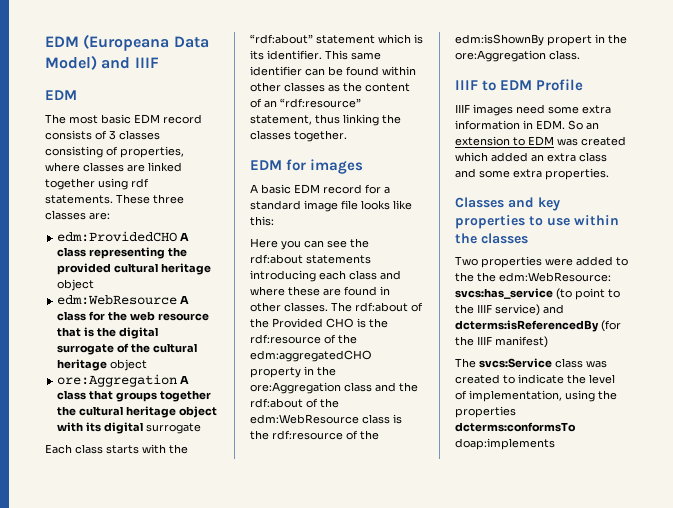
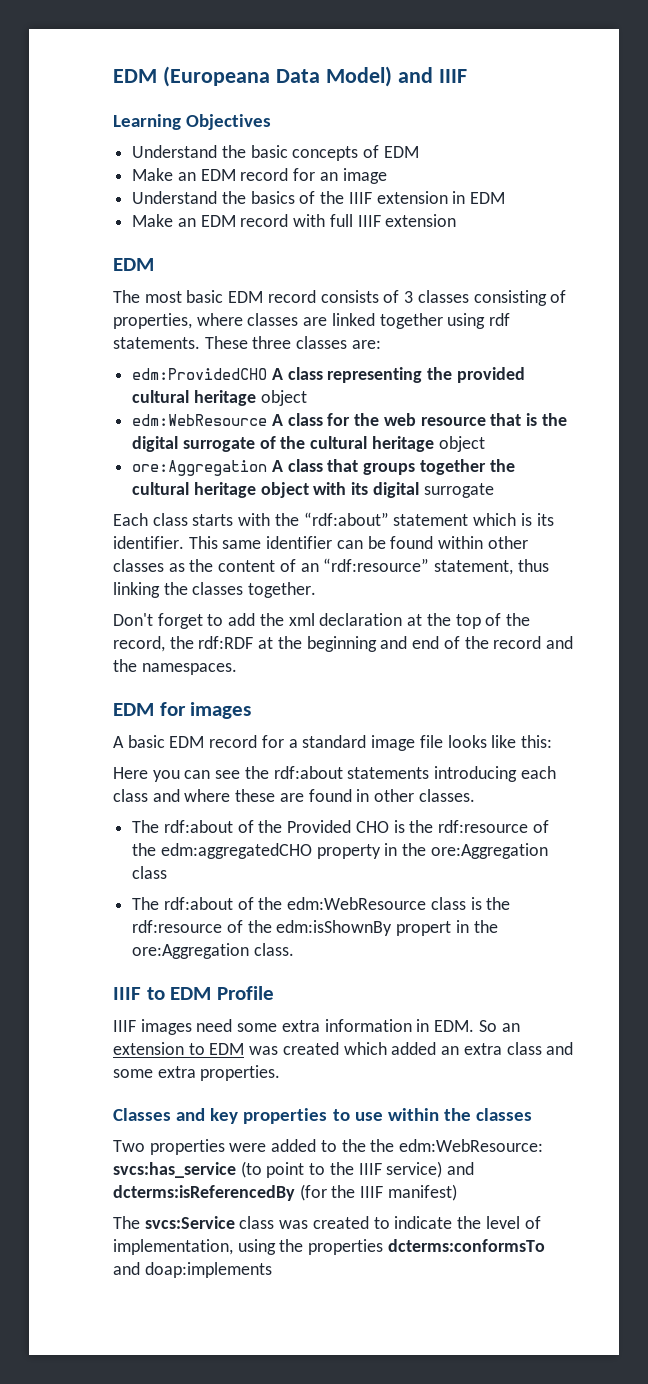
(159, 62) none -> [113,114,272,130] [132,145,419,161] [132,168,387,184] [132,191,506,204] [132,214,457,227] // Learning Objectives // Understand the basic concepts of EDM // Make an EDM record for an image // Understand the basics of the IIIF extension in EDM // Make an EDM record with full IIIF extension
(347, 136) none -> [113,613,530,629] [113,636,573,652] [113,659,237,675] // Don't forget to add the xml declaration at the top of the record, the rdf:RDF at the beginning and end of the record and the namespaces.
(328, 307) none -> (475, 795) //
[375,382,418,392] and the -> [132,897,160,910] // The
(576, 427) none -> [113,1262,140,1275] and

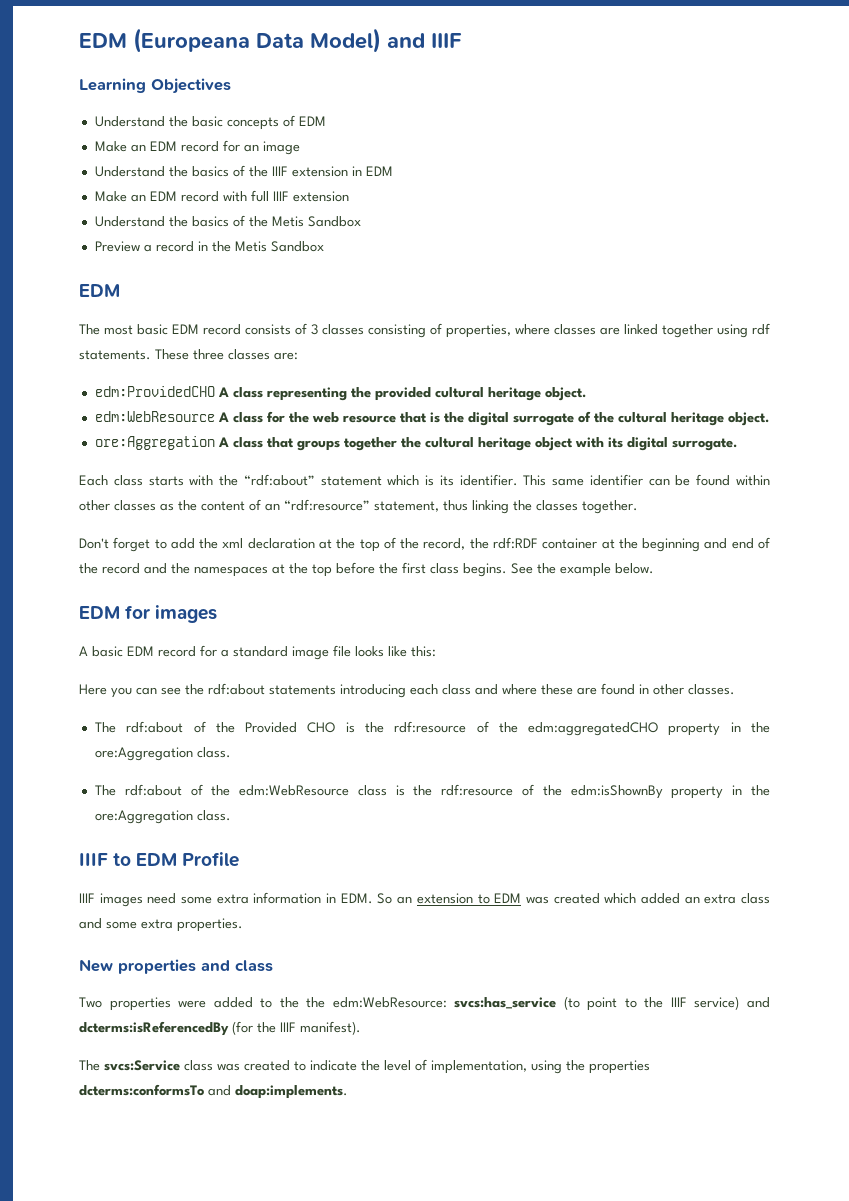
(457, 220) none -> [94,215,361,227] [94,241,324,252] // Understand the basics of the Metis Sandbox // Preview a record in the Metis Sandbox
[260,390,307,406] object -> [544,387,586,401] object.
[438,436,485,452] object -> [727,412,769,426] object.
[423,483,494,498] surrogate -> [671,438,737,451] surrogate.
(254, 642) none -> [542,538,598,549] container
[141,663,237,675] namespaces. -> [194,562,654,577] namespaces at the top before the first class begins. See the example below.
[132,866,168,879] class -> [196,747,231,758] class.
[396,921,452,936] propert -> [671,786,724,799] property
[113,1108,533,1124] Classes and key properties to use within the classes -> [79,959,273,974] New properties and class
[387,1184,457,1201] manifest) -> [300,1021,361,1035] manifest).
[144,1262,272,1278] doap:implements -> [235,1085,348,1099] doap:implements.

